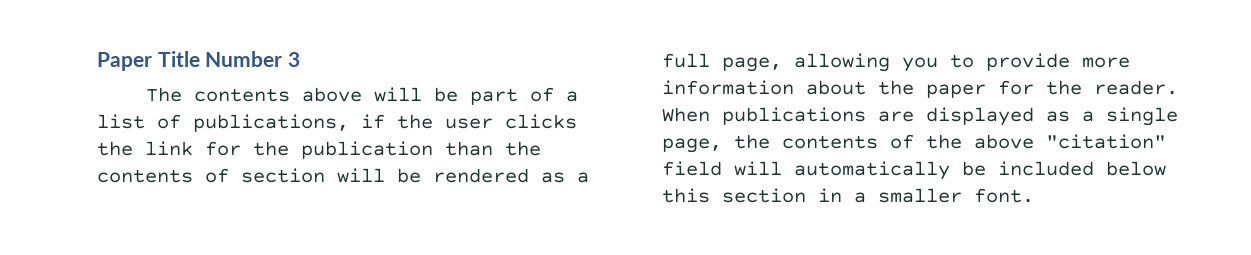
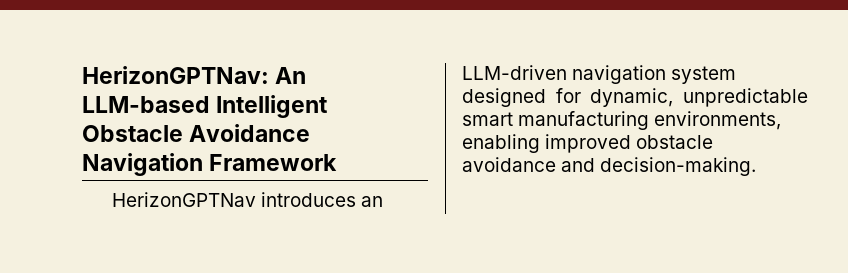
[97,51,300,71] [146,87,579,105] [97,114,577,132] [97,141,541,159] [97,168,589,183] [662,53,1130,72] [662,80,1178,98] [662,107,1178,126] [662,134,1166,153] [662,161,1166,180] [662,188,1034,203] Paper Title Number 3 // The contents above will be part of a list of publications, if the user clicks the link for the publication than the contents of section will be rendered as a full page, allowing you to provide more information about the paper for the reader. When publications are displayed as a single page, the contents of the above "citation" field will automatically be included below this section in a smaller font. -> [82,66,307,84] [82,95,329,118] [82,124,311,142] [82,153,338,176] [111,192,383,207] [462,65,737,84] [462,88,808,107] [462,111,782,130] [462,134,714,153] [462,157,757,176] HerizonGPTNav: An LLM-based Intelligent Obstacle Avoidance Navigation Framework // HerizonGPTNav introduces an LLM-driven navigation system designed for dynamic, unpredictable smart manufacturing environments, enabling improved obstacle avoidance and decision-making.

